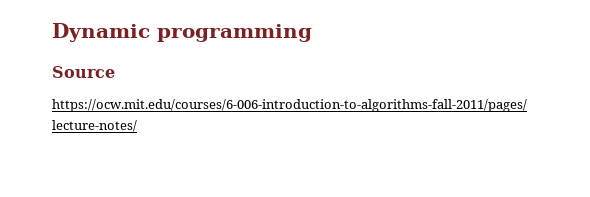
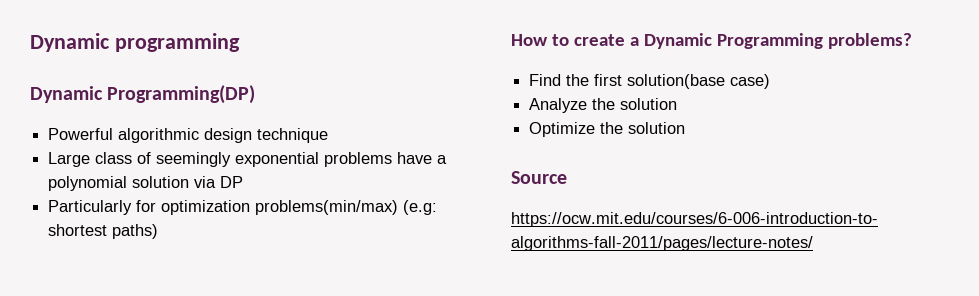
(312, 33) none -> [30,85,256,104] [48,128,329,143] [48,152,448,167] [48,176,244,191] [48,200,438,215] [48,224,159,239] [511,33,912,49] [529,74,771,89] [529,98,678,113] [529,122,686,137] // Dynamic Programming(DP) // Powerful algorithmic design technique // Large class of seemingly exponential problems have a polynomial solution via DP // Particularly for optimization problems(min/max) (e.g: shortest paths) // How to create a Dynamic Programming problems? // Find the first solution(base case) // Analyze the solution // Optimize the solution

